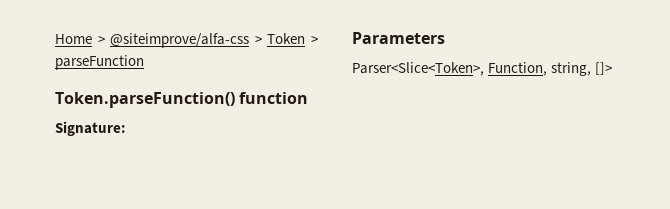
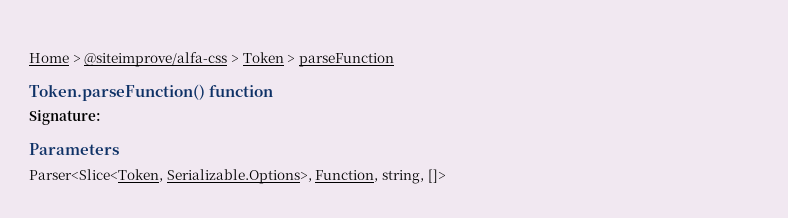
[352,62,484,76] Parser<Slice<Token>, -> [29,169,312,184] Parser<Slice<Token, Serializable.Options>,

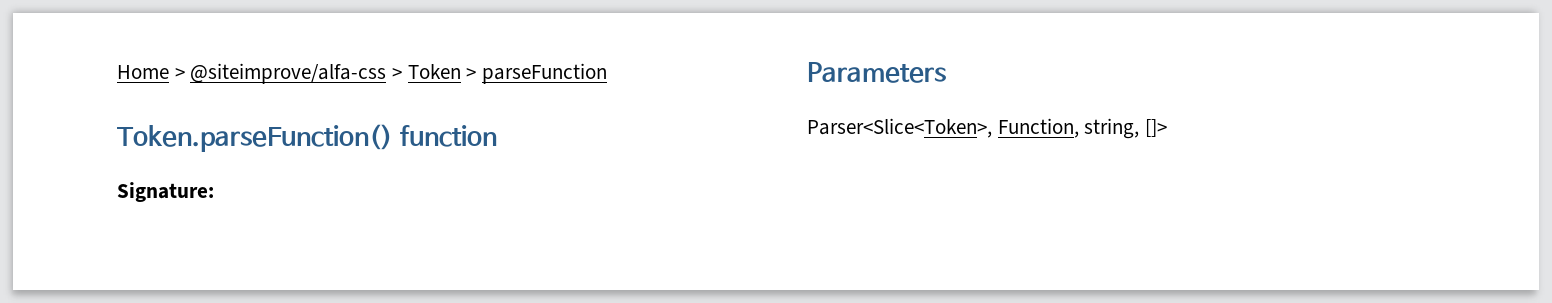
[29,169,312,184] Parser<Slice<Token, Serializable.Options>, -> [807,118,992,138] Parser<Slice<Token>,

